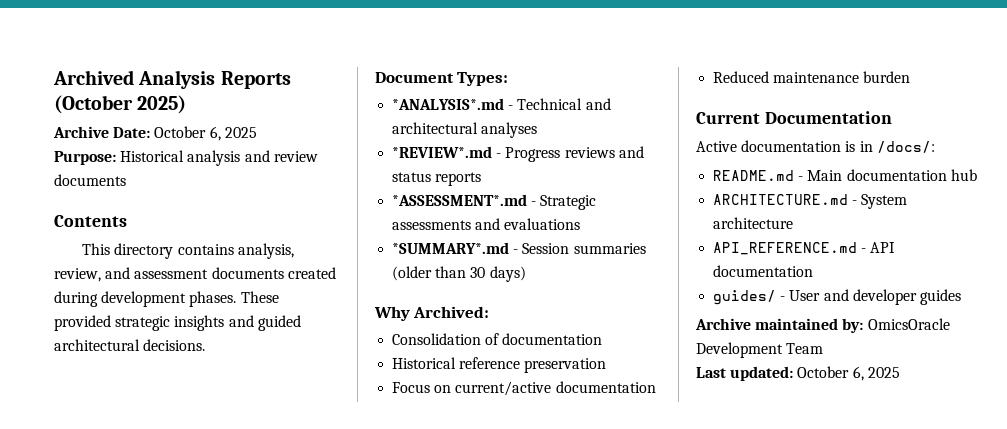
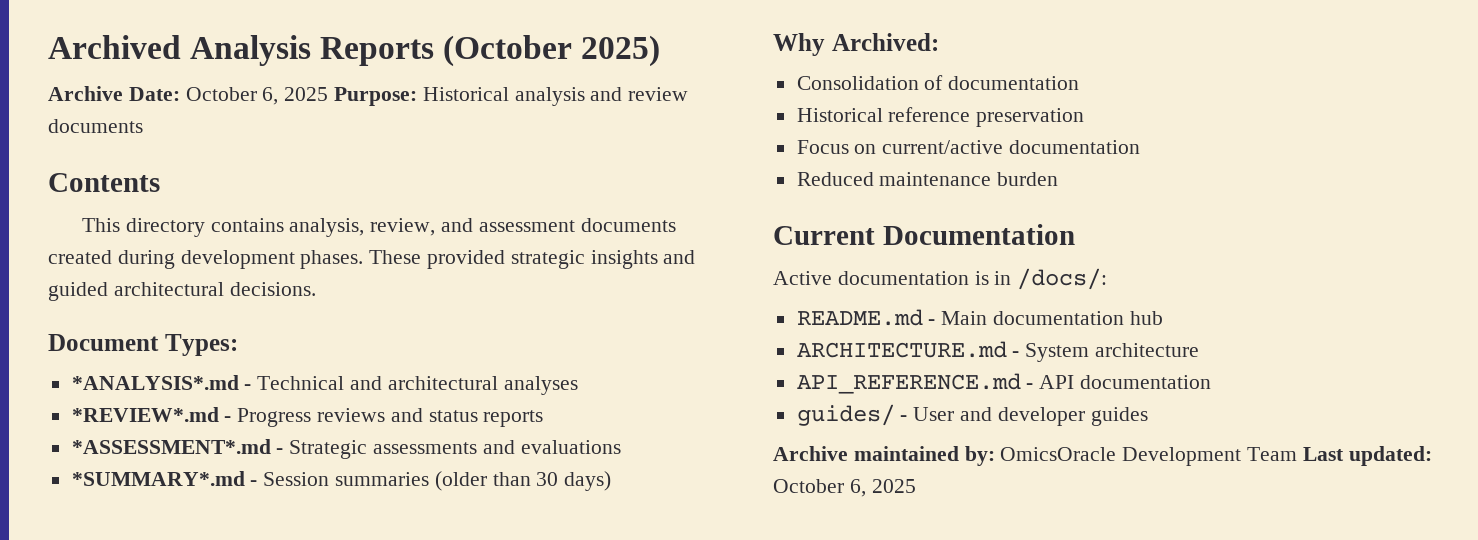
(257, 132) // -> (329, 94) none
(824, 348) // -> (1298, 454) none

